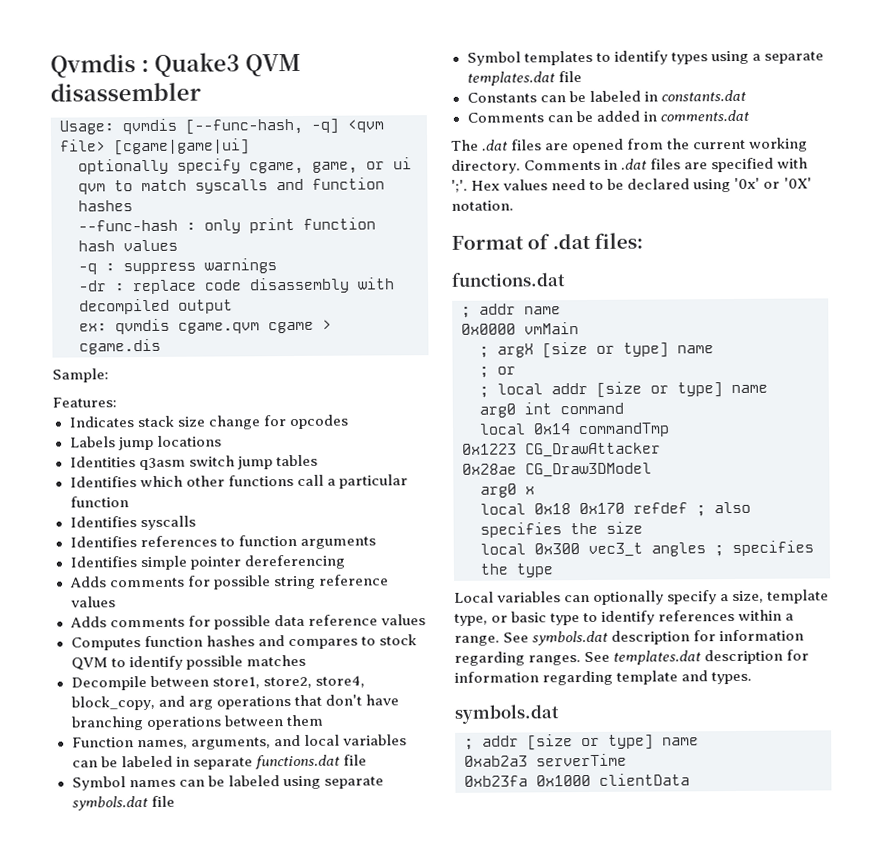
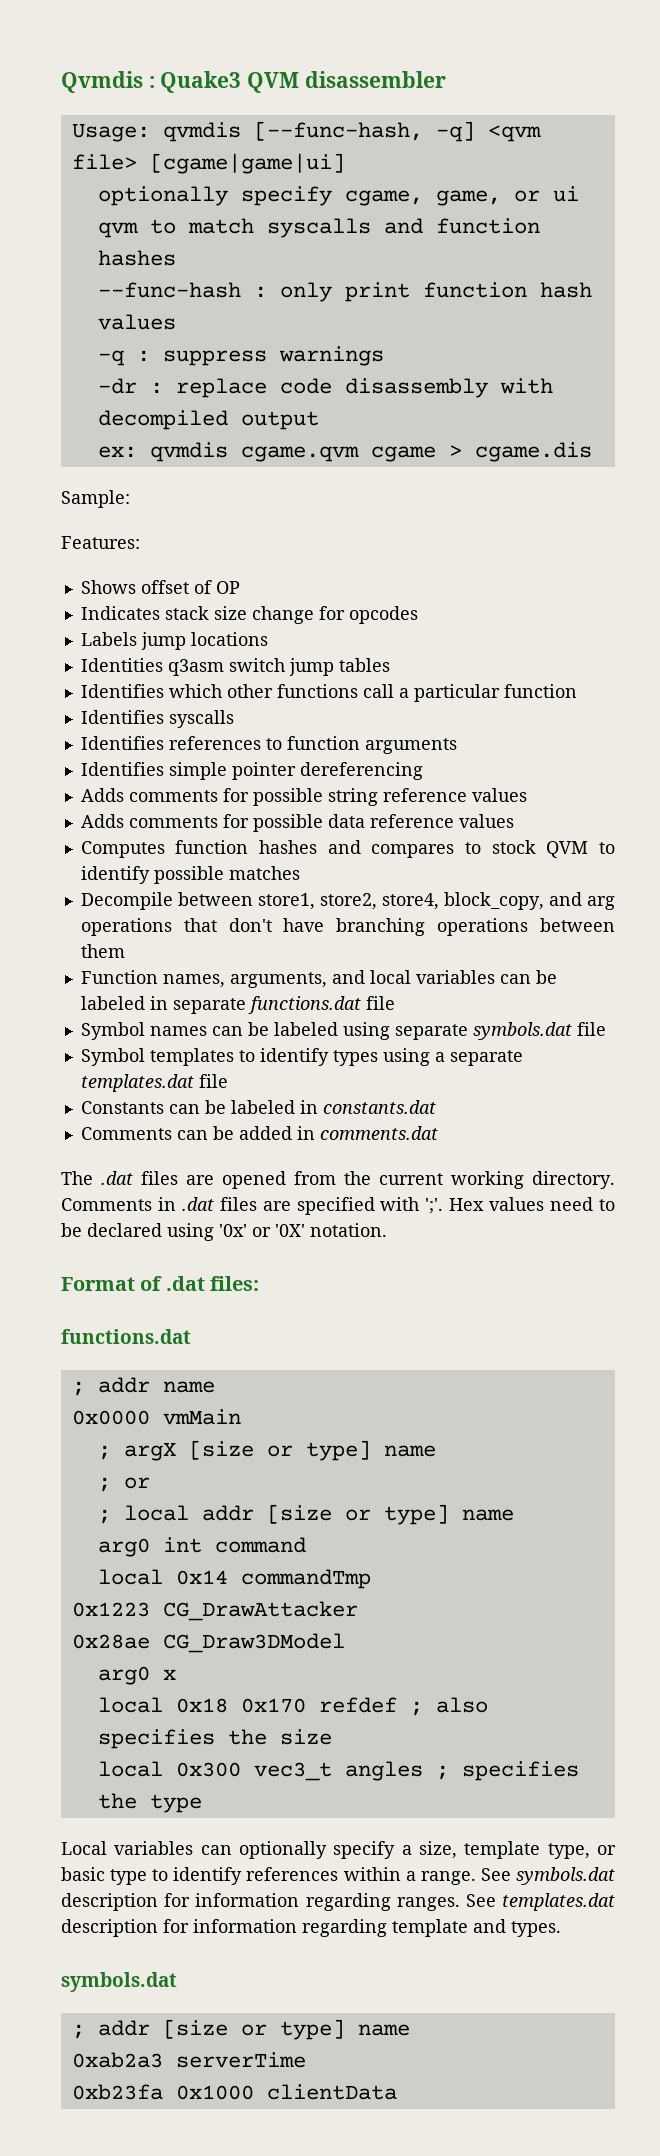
(117, 402) none -> [80,580,240,594] // Shows offset of OP

